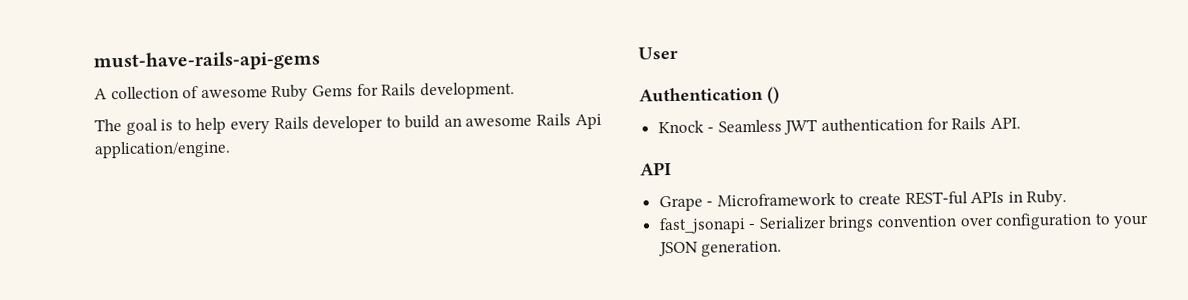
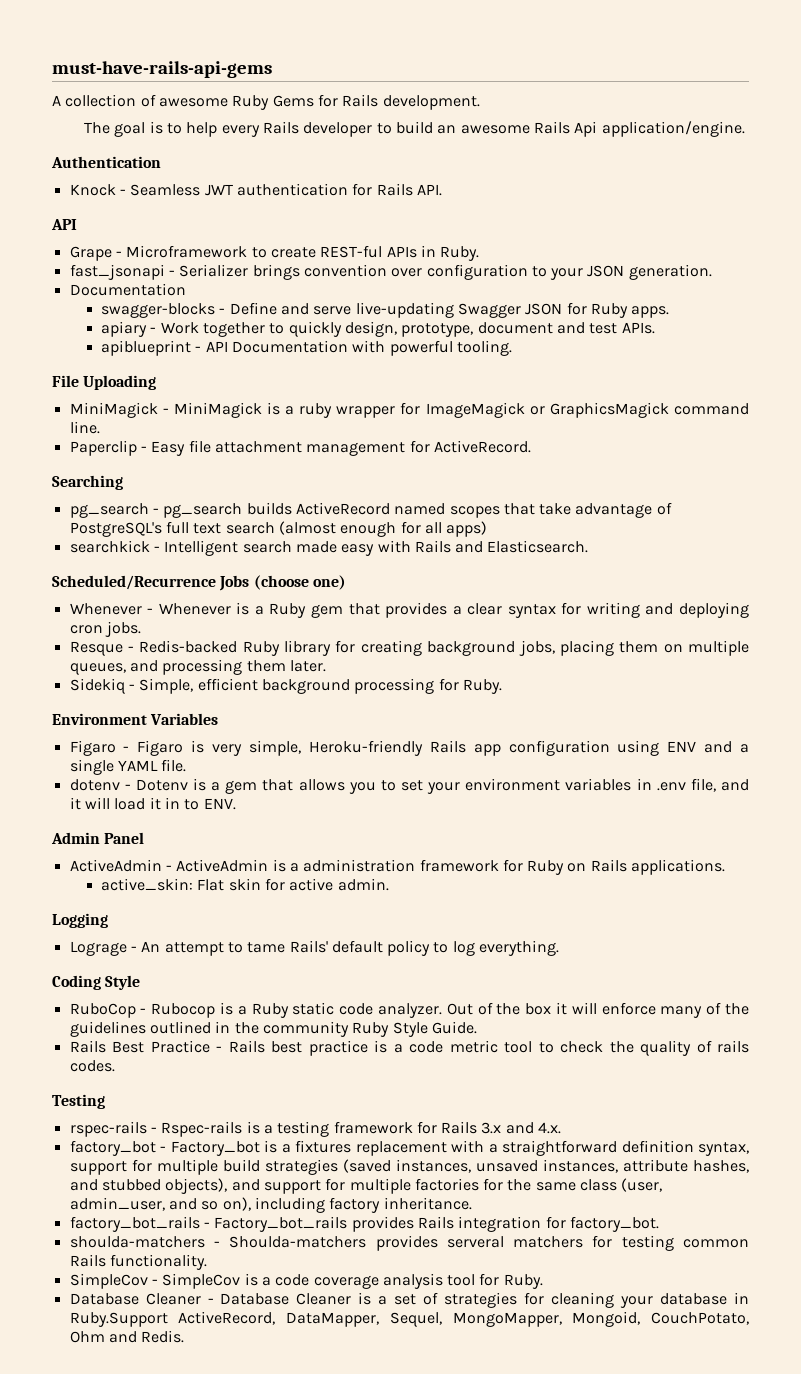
[638,46,678,60] // User -> (745, 129) none
[767,86,780,104] () -> (161, 162) none
(783, 248) none -> [69,283,186,296] [101,302,670,318] [101,321,655,337] [101,340,512,356] [52,375,157,390] [69,402,749,418] [69,421,100,434] [69,440,531,456] [52,475,123,490] [69,502,672,518] [69,521,488,537] [69,540,589,556] [52,575,346,591] [69,602,749,618] [69,621,141,637] [69,640,750,656] [69,659,326,675] [69,678,502,694] [52,713,219,725] [69,740,749,756] [69,759,187,775] [69,778,749,794] [69,797,236,810] [51,832,145,844] [69,859,726,875] [101,878,389,891] [52,913,108,928] [69,940,560,956] [52,975,141,990] [69,1002,749,1018] [69,1021,477,1037] [69,1040,749,1056] [69,1060,115,1072] [52,1094,105,1109] [69,1121,562,1137] [69,1140,749,1156] [69,1159,749,1175] [69,1178,663,1194] [69,1197,472,1213] [69,1216,659,1232] [69,1235,749,1251] [69,1254,207,1270] [69,1273,543,1289] [69,1292,749,1308] [69,1311,749,1327] [69,1330,185,1343] // Documentation // swagger-blocks - Define and serve live-updating Swagger JSON for Ruby apps. // apiary - Work together to quickly design, prototype, document and test APIs. // apiblueprint - API Documentation with powerful tooling. // File Uploading // MiniMagick - MiniMagick is a ruby wrapper for ImageMagick or GraphicsMagick command line. // Paperclip - Easy file attachment management for ActiveRecord. // Searching // pg_search - pg_search builds ActiveRecord named scopes that take advantage of PostgreSQL's full text search (almost enough for all apps) // searchkick - Intelligent search made easy with Rails and Elasticsearch. // Scheduled/Recurrence Jobs (choose one) // Whenever - Whenever is a Ruby gem that provides a clear syntax for writing and deploying cron jobs. // Resque - Redis-backed Ruby library for creating background jobs, placing them on multiple queues, and processing them later. // Sidekiq - Simple, efficient background processing for Ruby. // Environment Variables // Figaro - Figaro is very simple, Heroku-friendly Rails app configuration using ENV and a single YAML file. // dotenv - Dotenv is a gem that allows you to set your environment variables in .env file, and it will load it in to ENV. // Admin Panel // ActiveAdmin - ActiveAdmin is a administration framework for Ruby on Rails applications. // active_skin: Flat skin for active admin. // Logging // Lograge - An attempt to tame Rails' default policy to log everything. // Coding Style // RuboCop - Rubocop is a Ruby static code analyzer. Out of the box it will enforce many of the guidelines outlined in the community Ruby Style Guide. // Rails Best Practice - Rails best practice is a code metric tool to check the quality of rails codes. // Testing // rspec-rails - Rspec-rails is a testing framework for Rails 3.x and 4.x. // factory_bot - Factory_bot is a fixtures replacement with a straightforward definition syntax, support for multiple build strategies (saved instances, unsaved instances, attribute hashes, and stubbed objects), and support for multiple factories for the same class (user, admin_user, and so on), including factory inheritance. // factory_bot_rails - Factory_bot_rails provides Rails integration for factory_bot. // shoulda-matchers - Shoulda-matchers provides serveral matchers for testing common Rails functionality. // SimpleCov - SimpleCov is a code coverage analysis tool for Ruby. // Database Cleaner - Database Cleaner is a set of strategies for cleaning your database in Ruby.Support ActiveRecord, DataMapper, Sequel, MongoMapper, Mongoid, CouchPotato, Ohm and Redis.

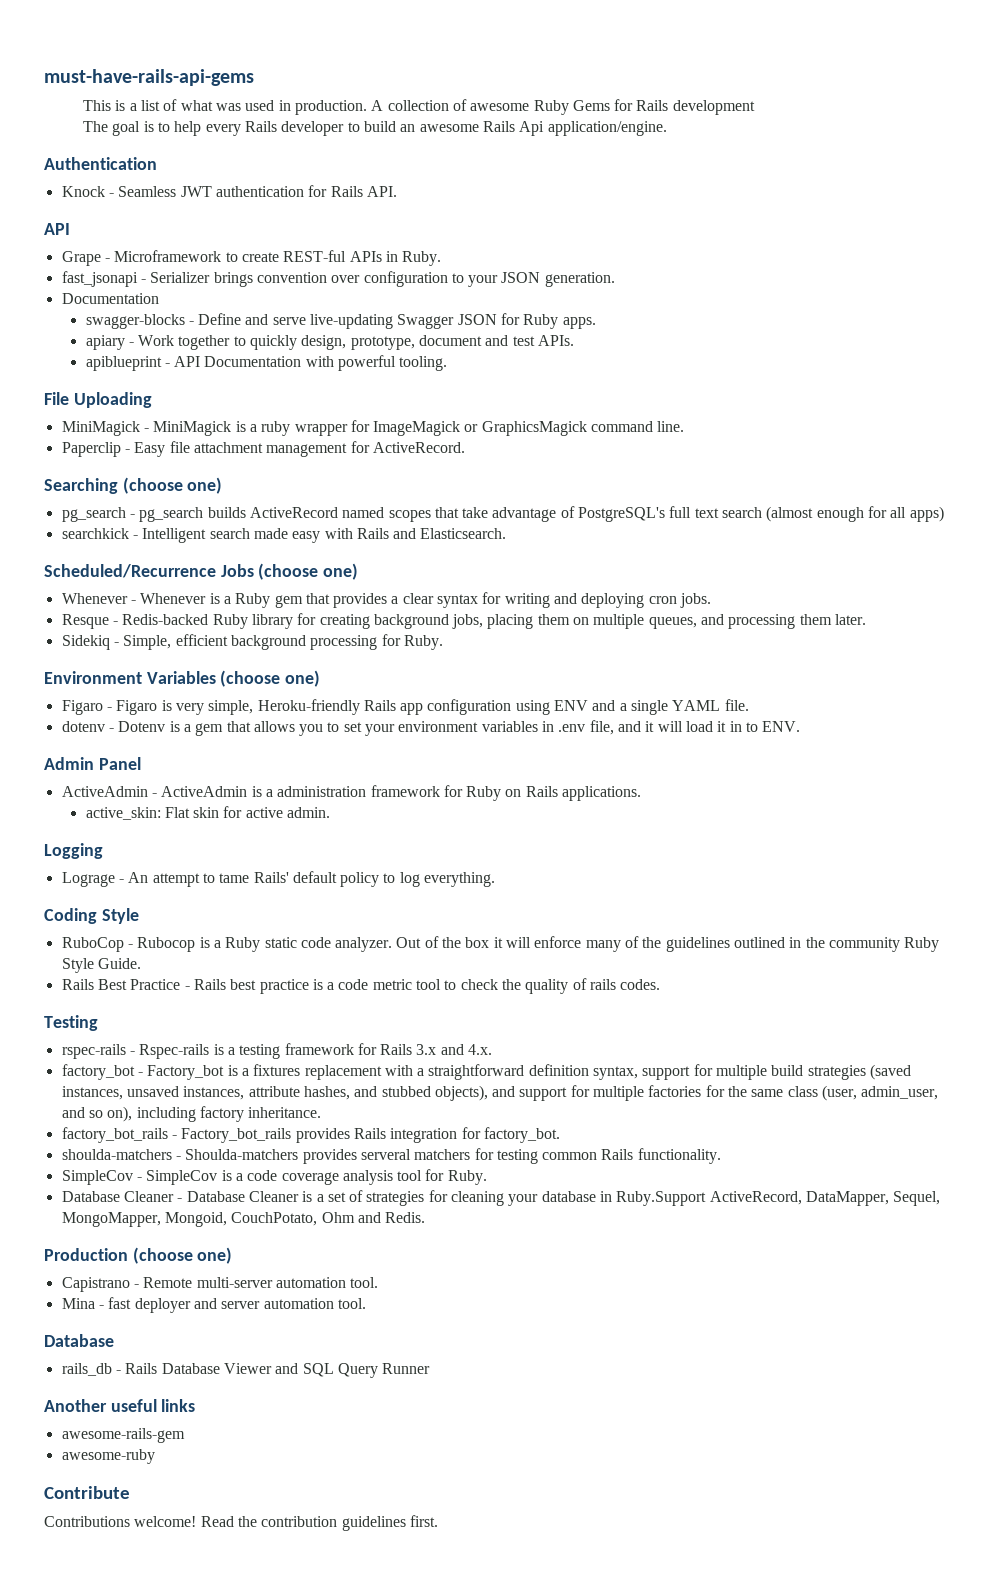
(272, 69) none -> [83,99,367,115] This is a list of what was used in production.
[382,95,480,110] development. -> [672,100,755,115] development
(123, 482) none -> [122,477,223,494] (choose one)
(219, 719) none -> [220,670,321,687] (choose one)
(185, 1336) none -> [44,1247,233,1264] [61,1277,379,1292] [61,1297,366,1313] [44,1334,114,1347] [61,1363,431,1378] [44,1399,196,1412] [61,1428,185,1443] [61,1449,155,1464] [44,1486,130,1499] [44,1515,438,1531] // Production (choose one) // Capistrano - Remote multi-server automation tool. // Mina - fast deployer and server automation tool. // Database // rails_db - Rails Database Viewer and SQL Query Runner // Another useful links // awesome-rails-gem // awesome-ruby // Contribute // Contributions welcome! Read the contribution guidelines first.

